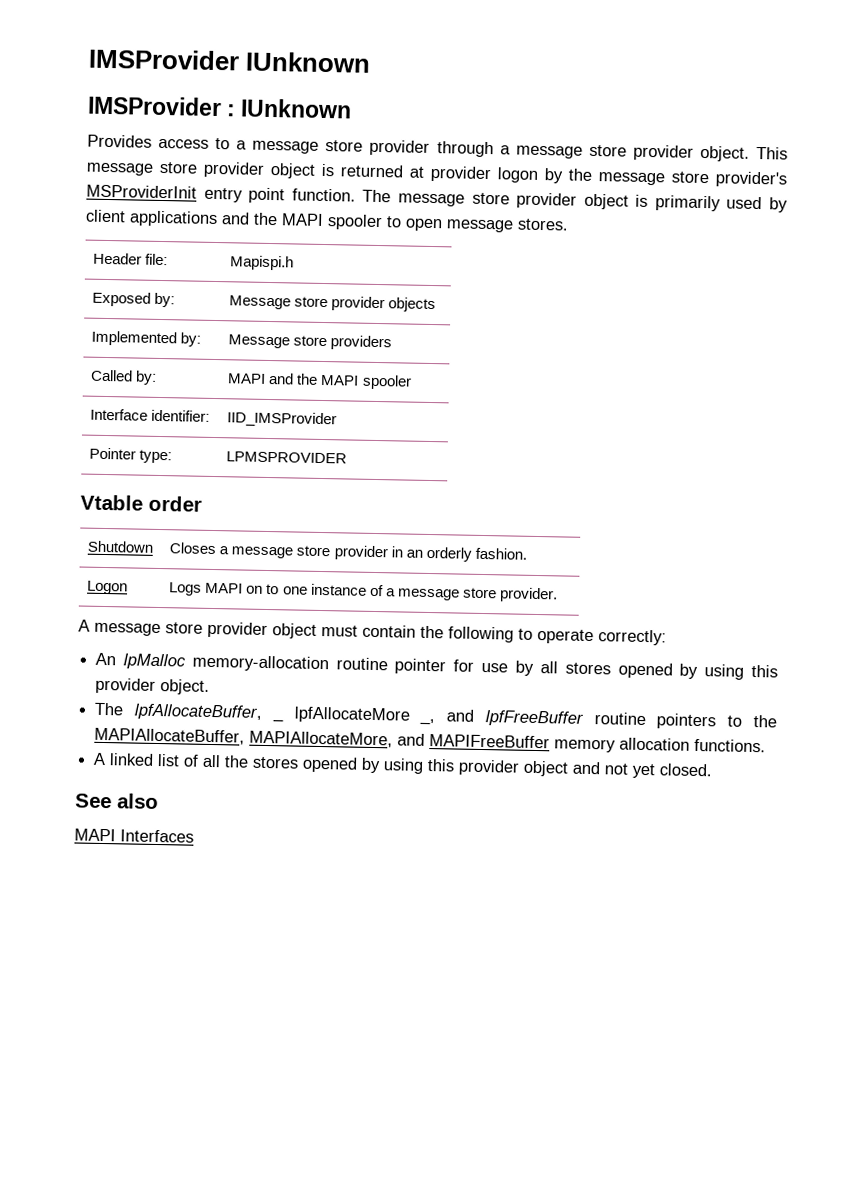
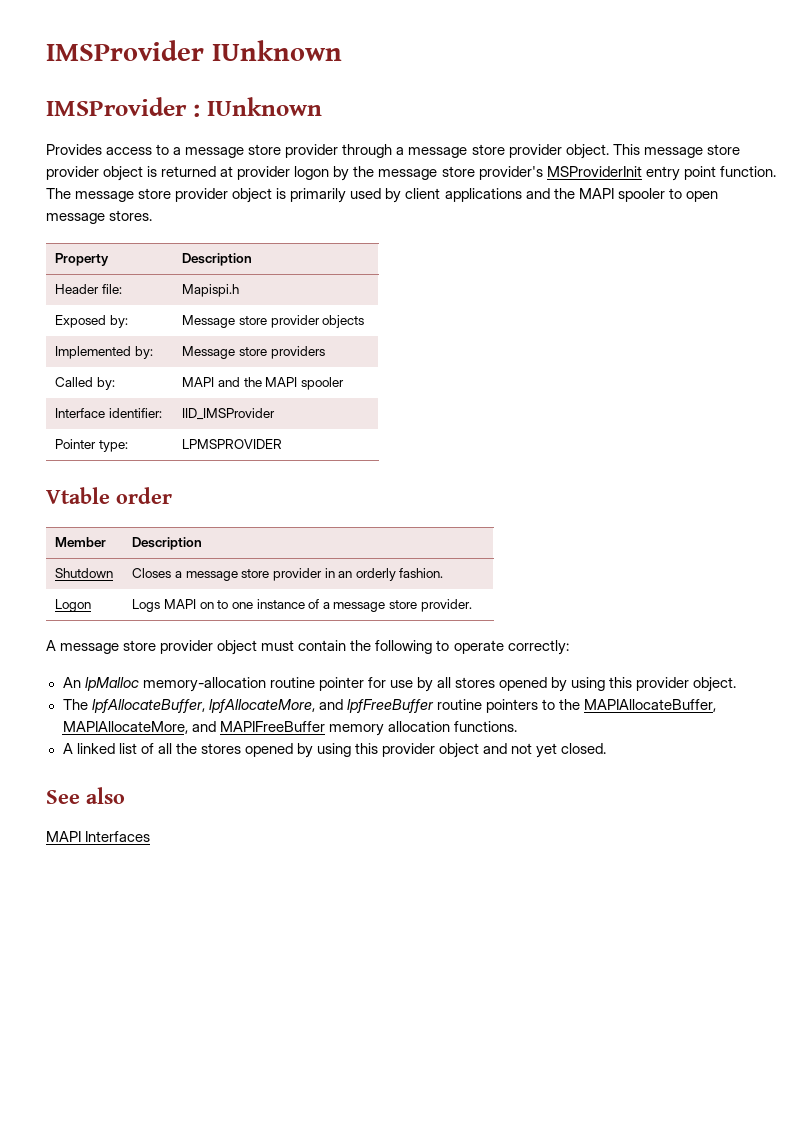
(569, 224) none -> [55,253,110,266] [182,253,253,266] // Property | Description
(202, 503) none -> [55,537,107,547] [132,537,203,550] // Member | Description
[271,706,436,726] _ lpfAllocateMore _, -> [208,699,315,713] lpfAllocateMore,

